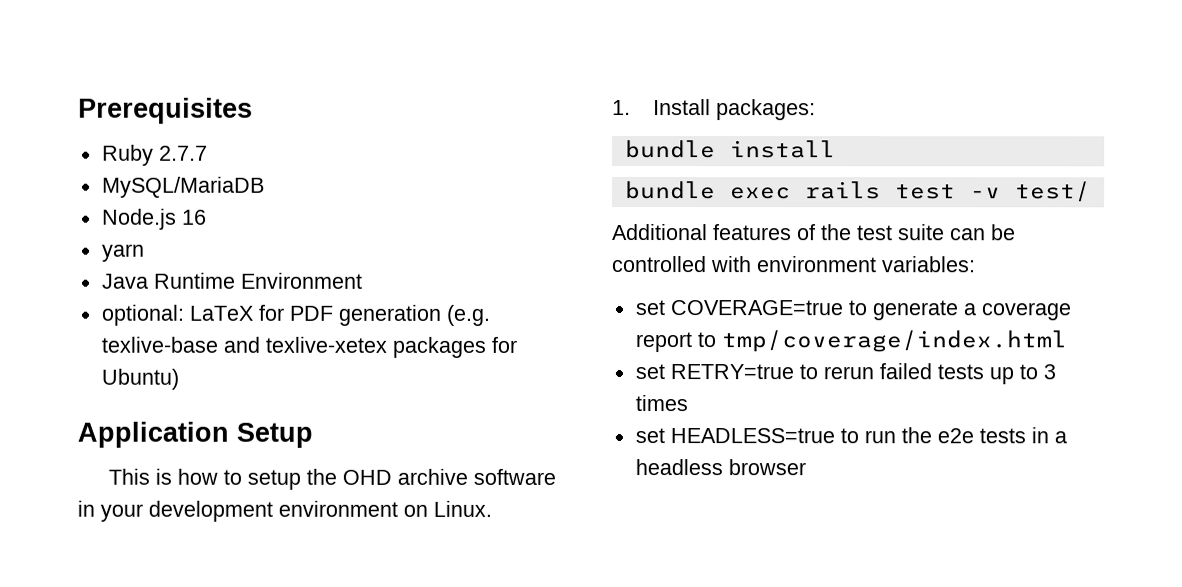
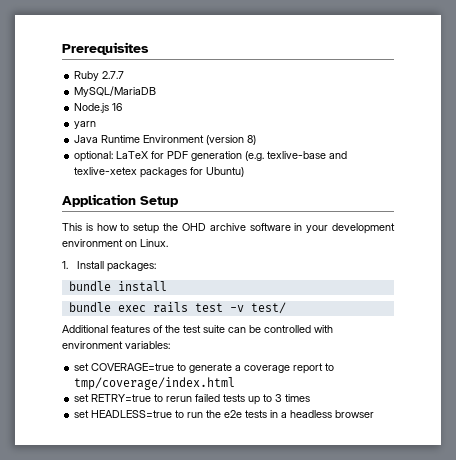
(363, 280) none -> [206,135,257,145] (version 8)

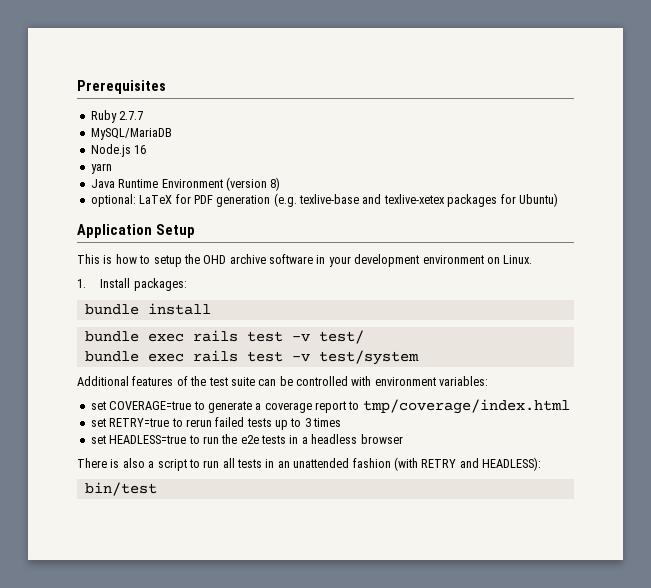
(286, 308) none -> [84,350,419,365] // bundle exec rails test -v test/system
(375, 414) none -> [77,457,541,471] [84,482,157,496] // There is also a script to run all tests in an unattended fashion (with RETRY and HEADLESS): // bin/test

